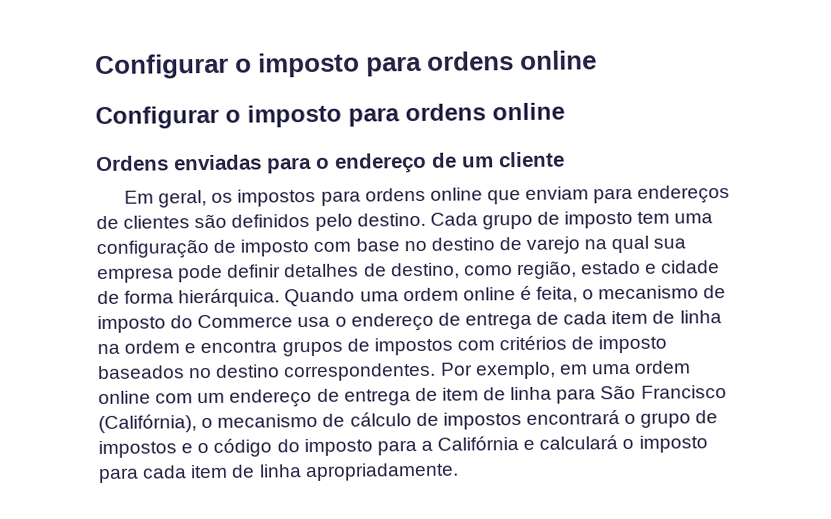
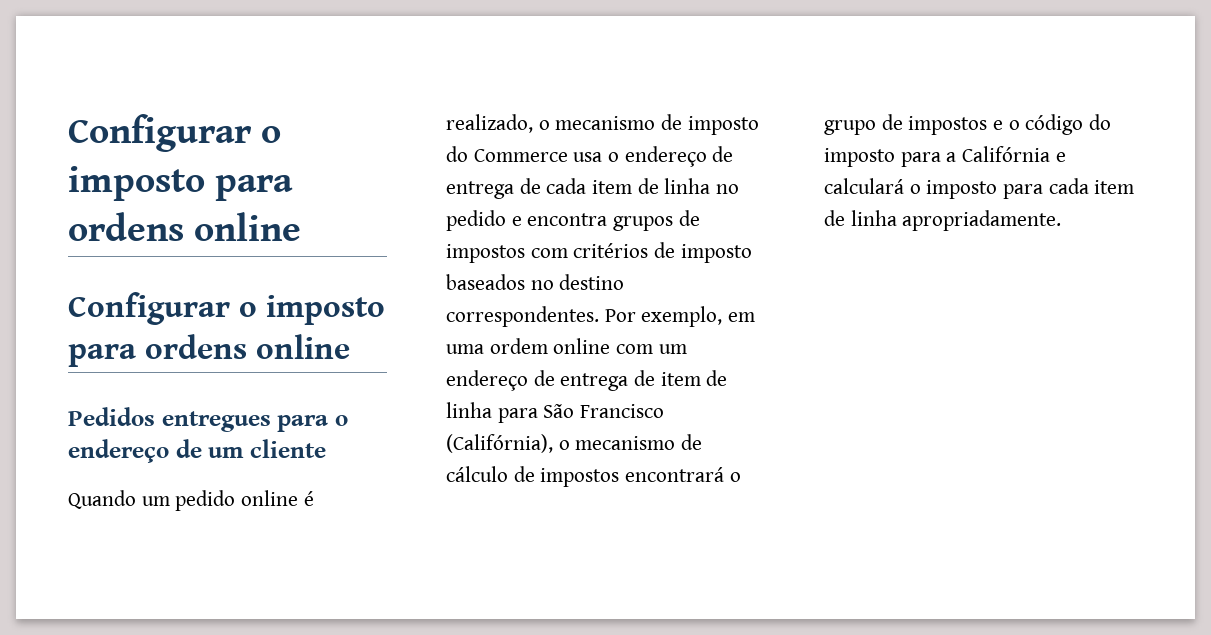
[95,154,262,172] Ordens enviadas -> [68,407,271,432] Pedidos entregues
[124,184,731,208] [96,210,714,231] [96,235,687,260] [97,260,721,284] [97,287,459,308] Em geral, os impostos para ordens online que enviam para endereços de clientes são definidos pelo destino. Cada grupo de imposto tem uma configuração de imposto com base no destino de varejo na qual sua empresa pode definir detalhes de destino, como região, estado e cidade de forma hierárquica. Quando uma ordem -> [68,490,236,511] Quando um pedido
[536,286,579,303] feita, -> [446,114,533,133] realizado,
[97,340,181,355] na ordem -> [716,184,740,194] [446,210,506,231] no pedido

